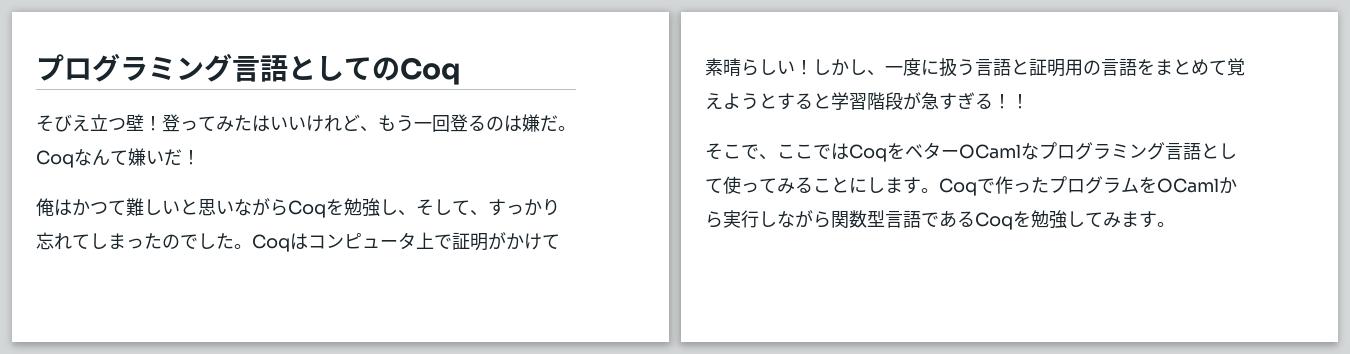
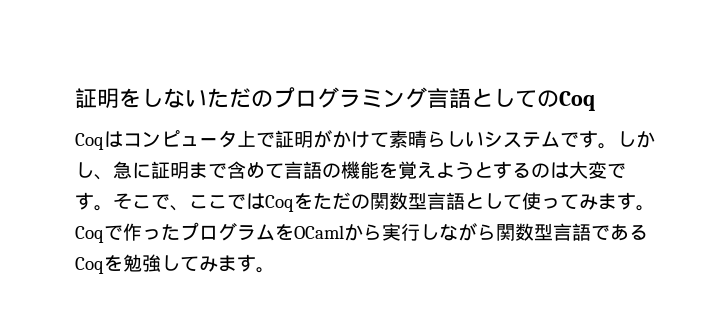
(36, 67) none -> [75,88,273,108] 証明をしないただの
[36,114,576,132] [36,148,200,168] [36,198,560,218] [36,232,252,250] そびえ立つ壁！登ってみたはいいけれど、もう一回登るのは嫌だ。Coqなんて嫌いだ！ // 俺はかつて難しいと思いながらCoqを勉強し、そして、すっかり忘れてしまったのでした。 -> (595, 101) none
[795,58,1245,77] [705,92,1029,110] ！しかし、一度に扱う言語と証明用の言語をまとめて覚えようとすると学習階段が急すぎる！！ // -> [484,130,655,149] [75,161,626,180] [75,192,113,211] システムです。しかし、急に証明まで含めて言語の機能を覚えようとするのは大変です。
[905,142,1165,160] ベターOCamlなプログラミング -> [313,192,427,210] ただの関数型
[795,177,885,193] ることにし -> (598, 202) none

